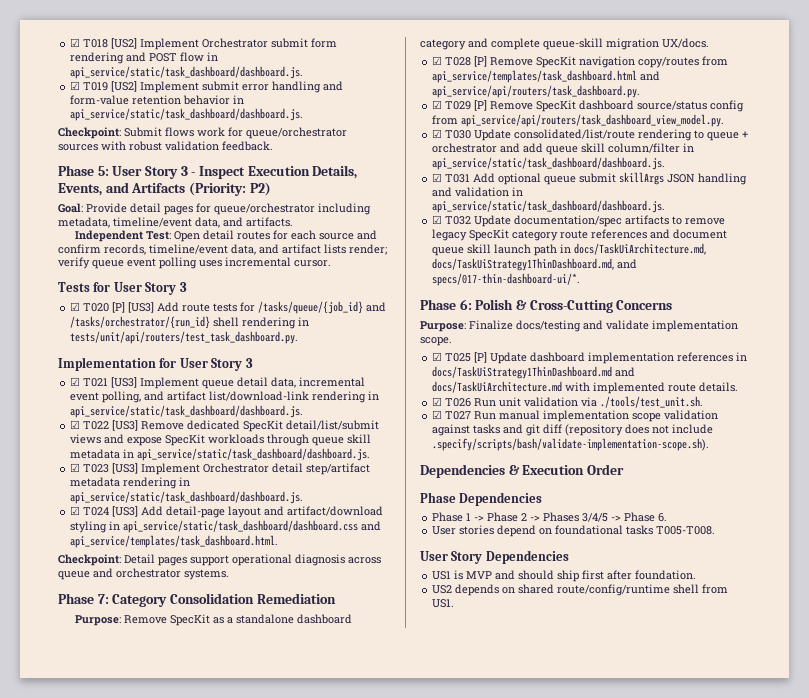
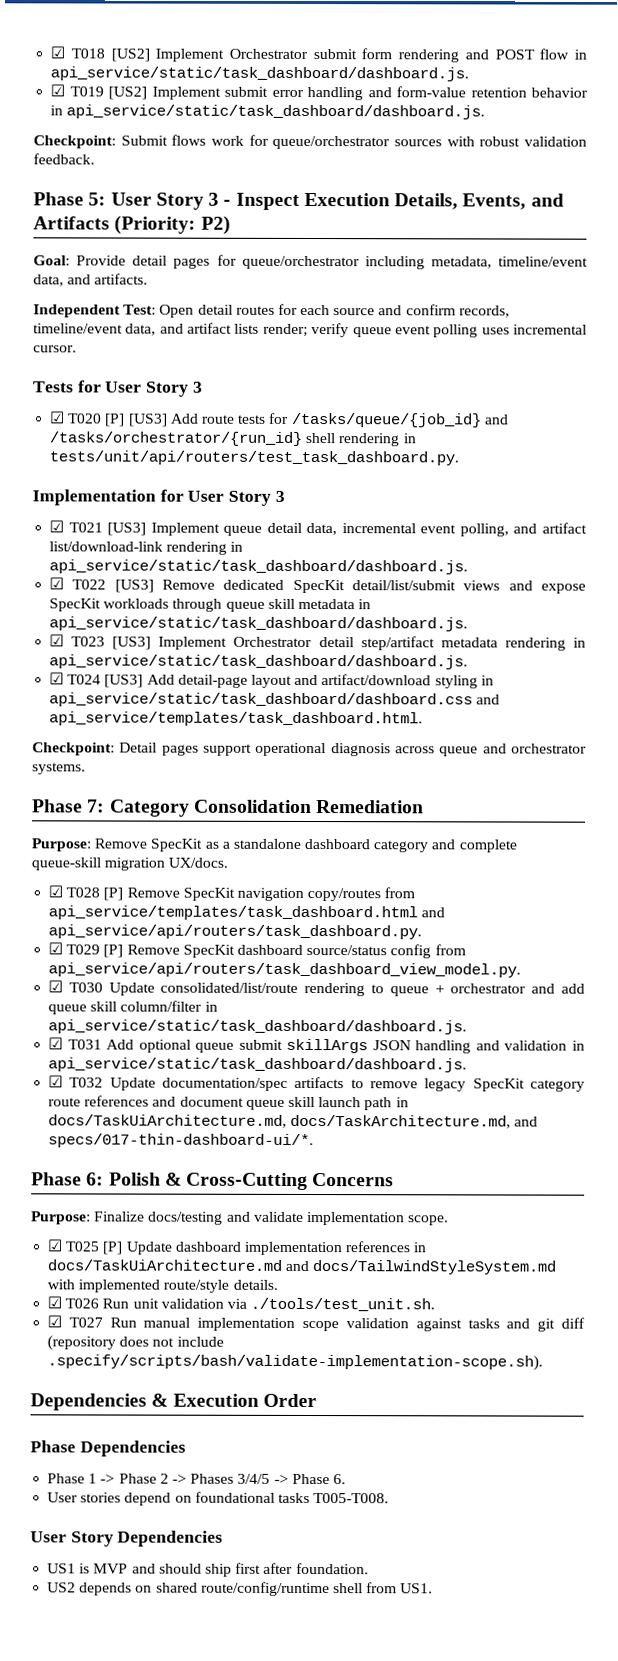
[432,258,615,271] docs/TaskUiStrategy1ThinDashboard.md, -> [290,1114,512,1129] docs/TaskArchitecture.md,
[432,366,636,379] [432,381,563,393] docs/TaskUiStrategy1ThinDashboard.md and docs/TaskUiArchitecture.md -> [47,1259,557,1275] docs/TaskUiArchitecture.md and docs/TailwindStyleSystem.md
[668,383,697,392] route -> [163,1279,230,1293] route/style

